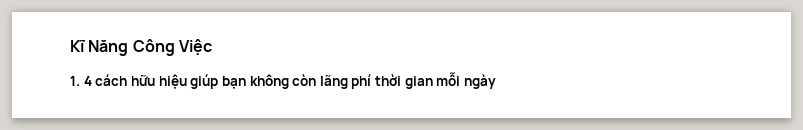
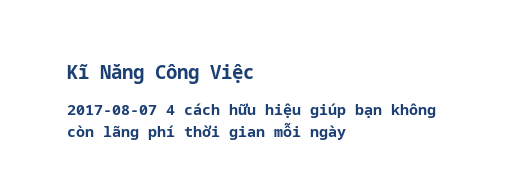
[70,76,80,86] 1. -> [67,105,157,115] 2017-08-07

